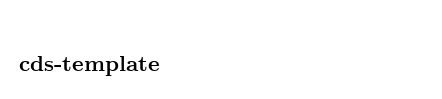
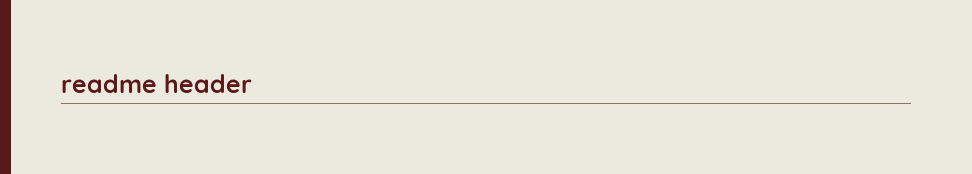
[19,56,160,76] cds-template -> [61,74,252,93] readme header

